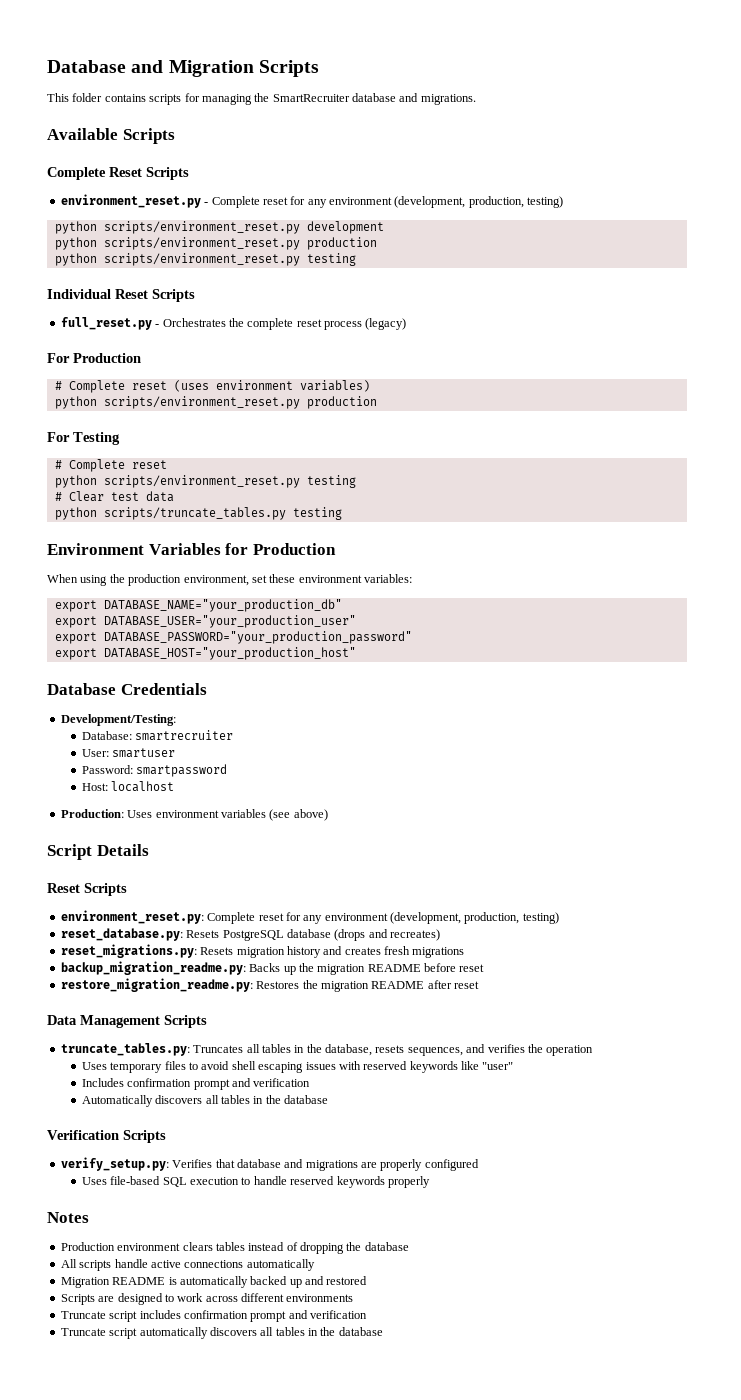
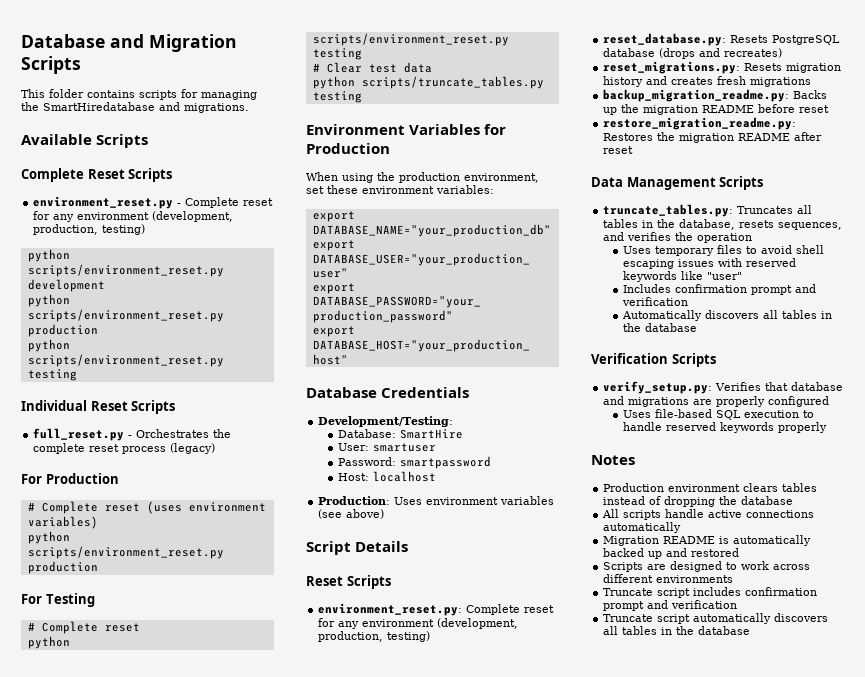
[272,93,396,102] SmartRecruiter database -> [43,102,155,111] SmartHiredatabase
[135,730,234,741] smartrecruiter -> [399,429,463,439] SmartHire

